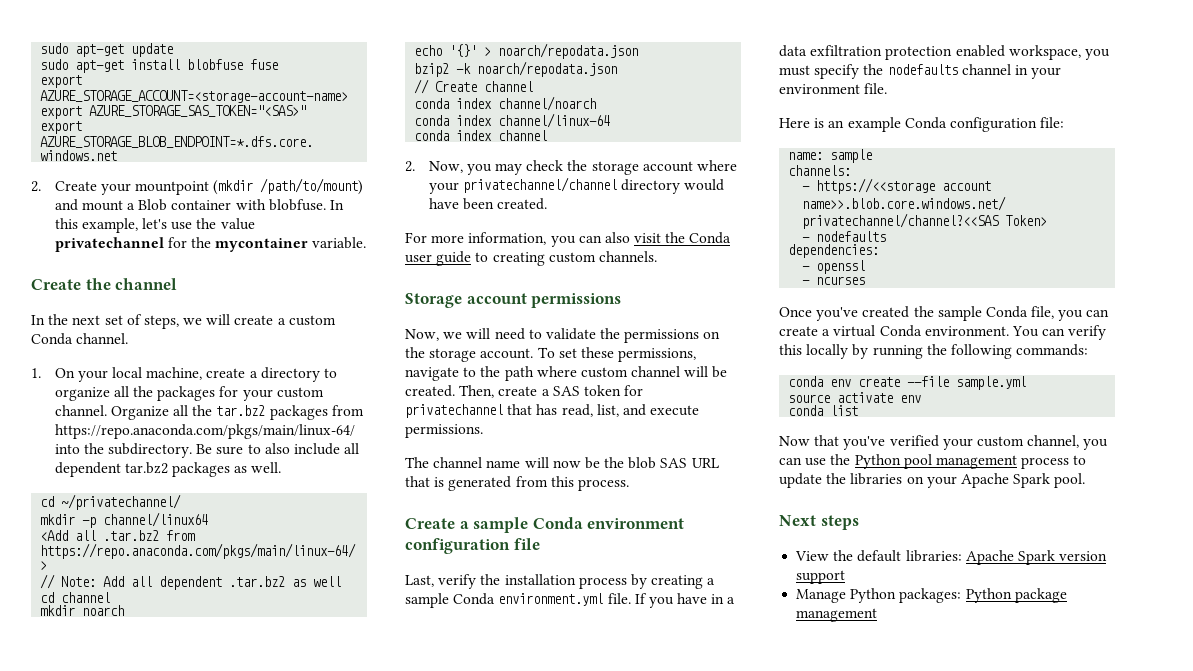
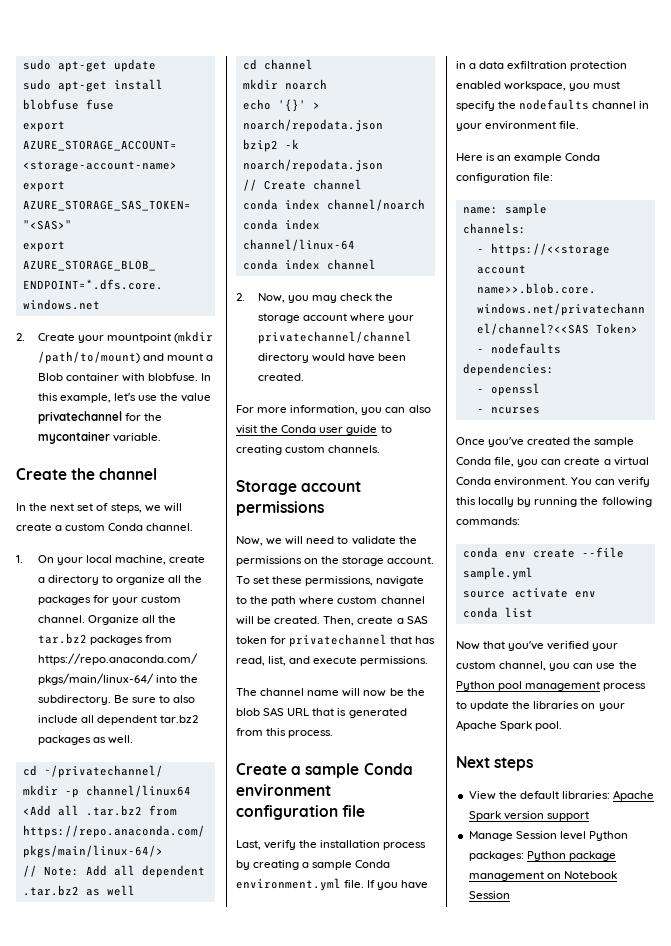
(847, 596) none -> [515,831,586,840] Session level
(878, 615) none -> [546,871,617,879] [468,891,510,899] on Notebook Session

